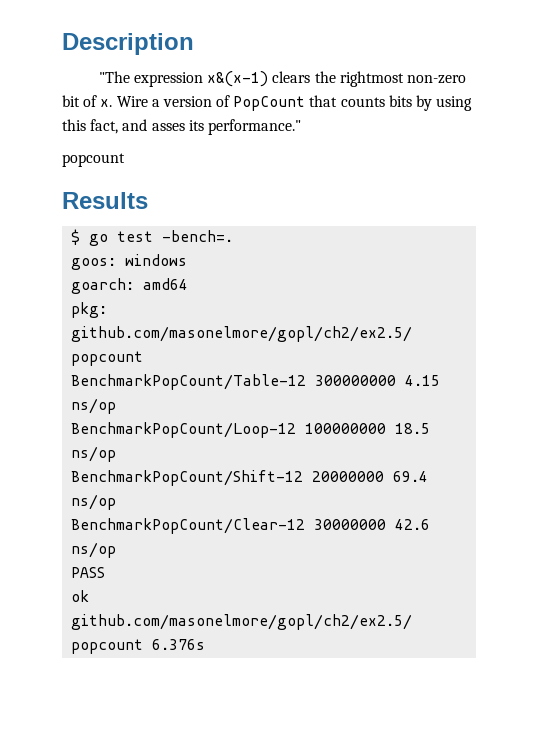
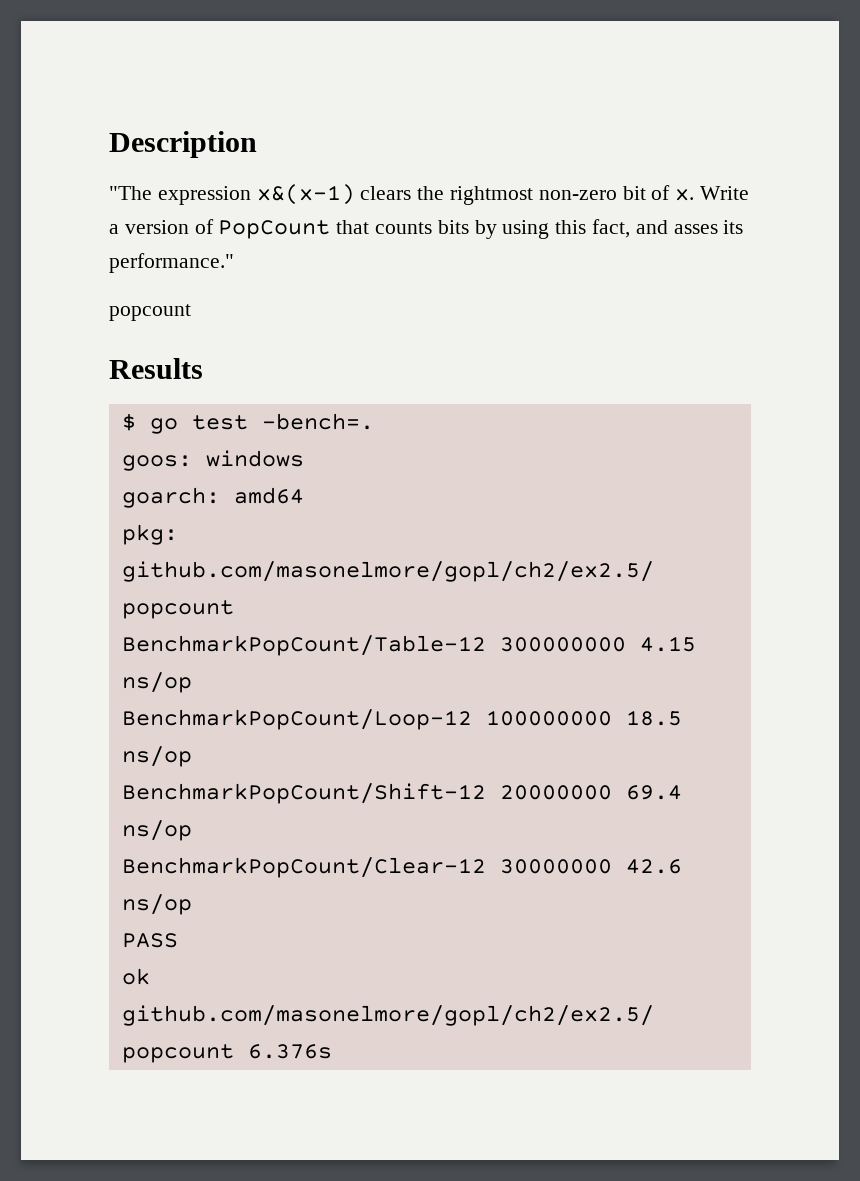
[116,96,148,107] Wire -> [700,186,750,200] Write

